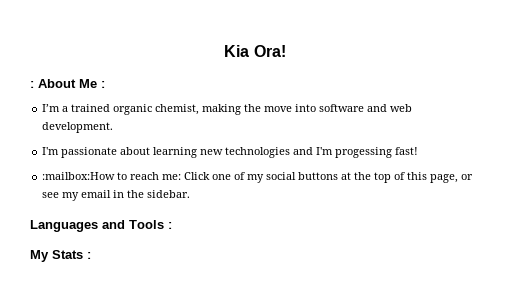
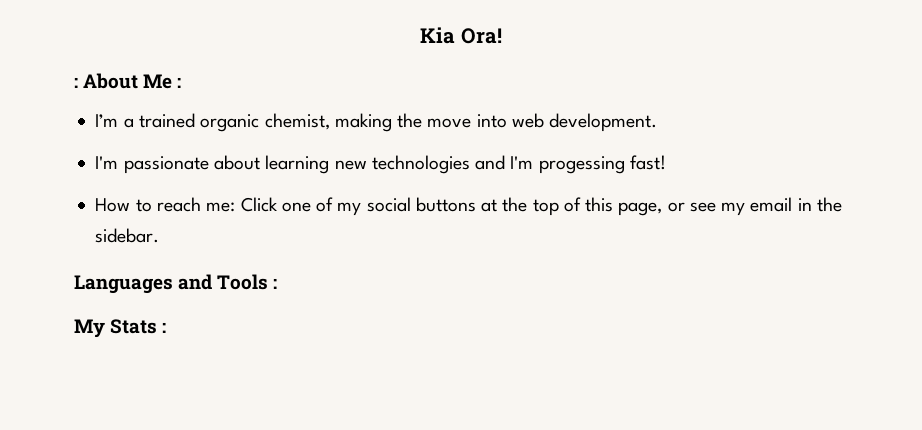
[319,104,388,112] software and -> (507, 121) none
[42,172,116,180] :mailbox:How -> [95,198,131,212] How

